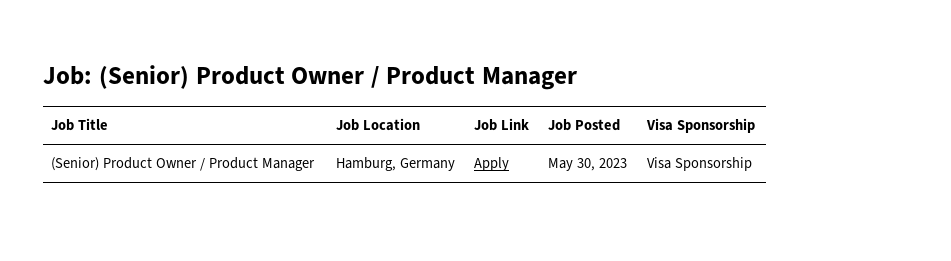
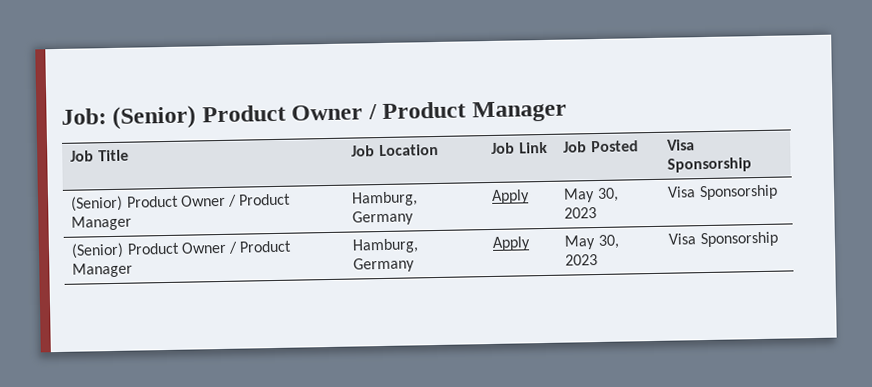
(753, 164) none -> [71,240,293,259] [72,262,134,278] [352,238,420,254] [353,257,416,273] [492,236,532,251] [564,234,620,250] [565,254,599,266] [668,231,779,248] // (Senior) Product Owner / Product Manager | Hamburg, Germany | Apply | May 30, 2023 | Visa Sponsorship

